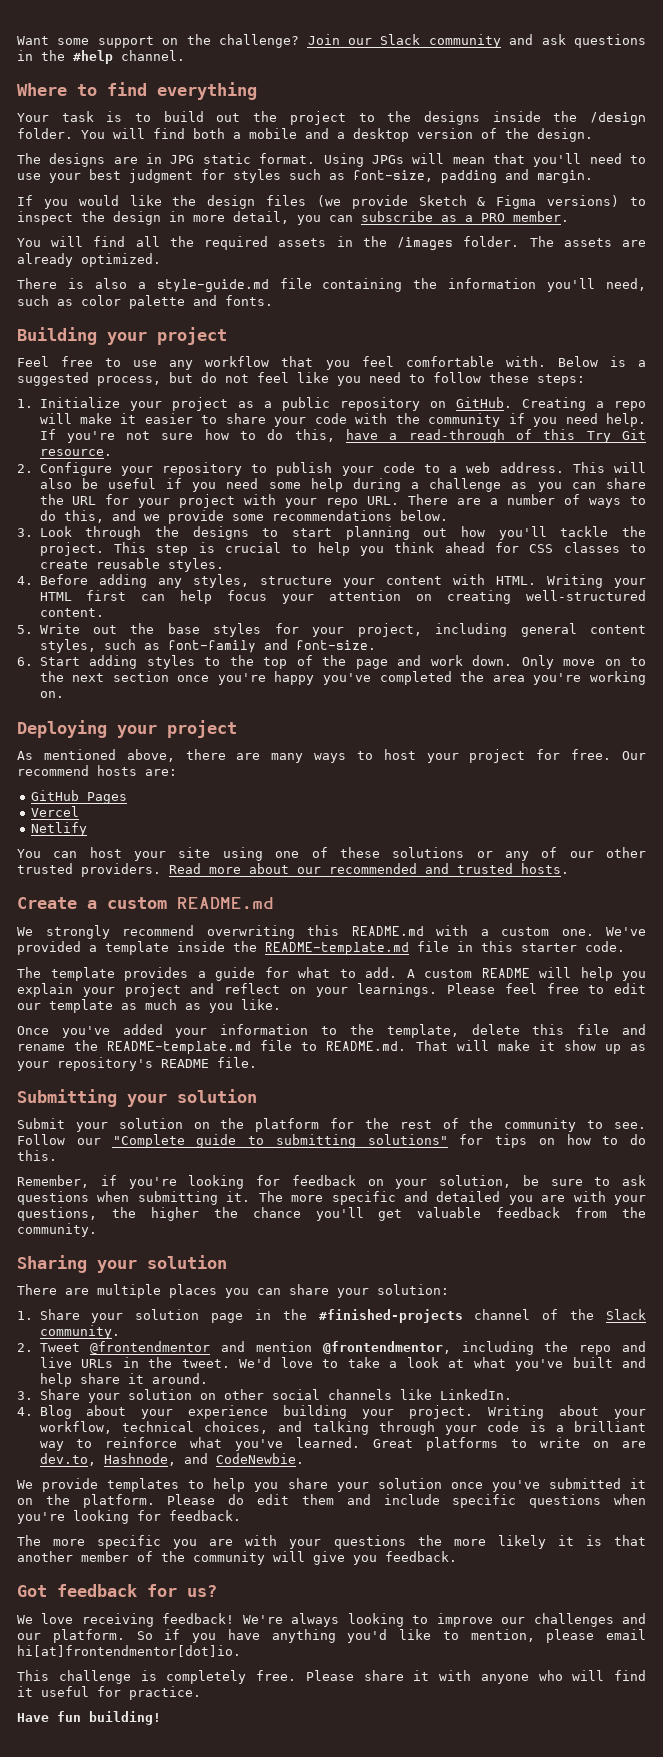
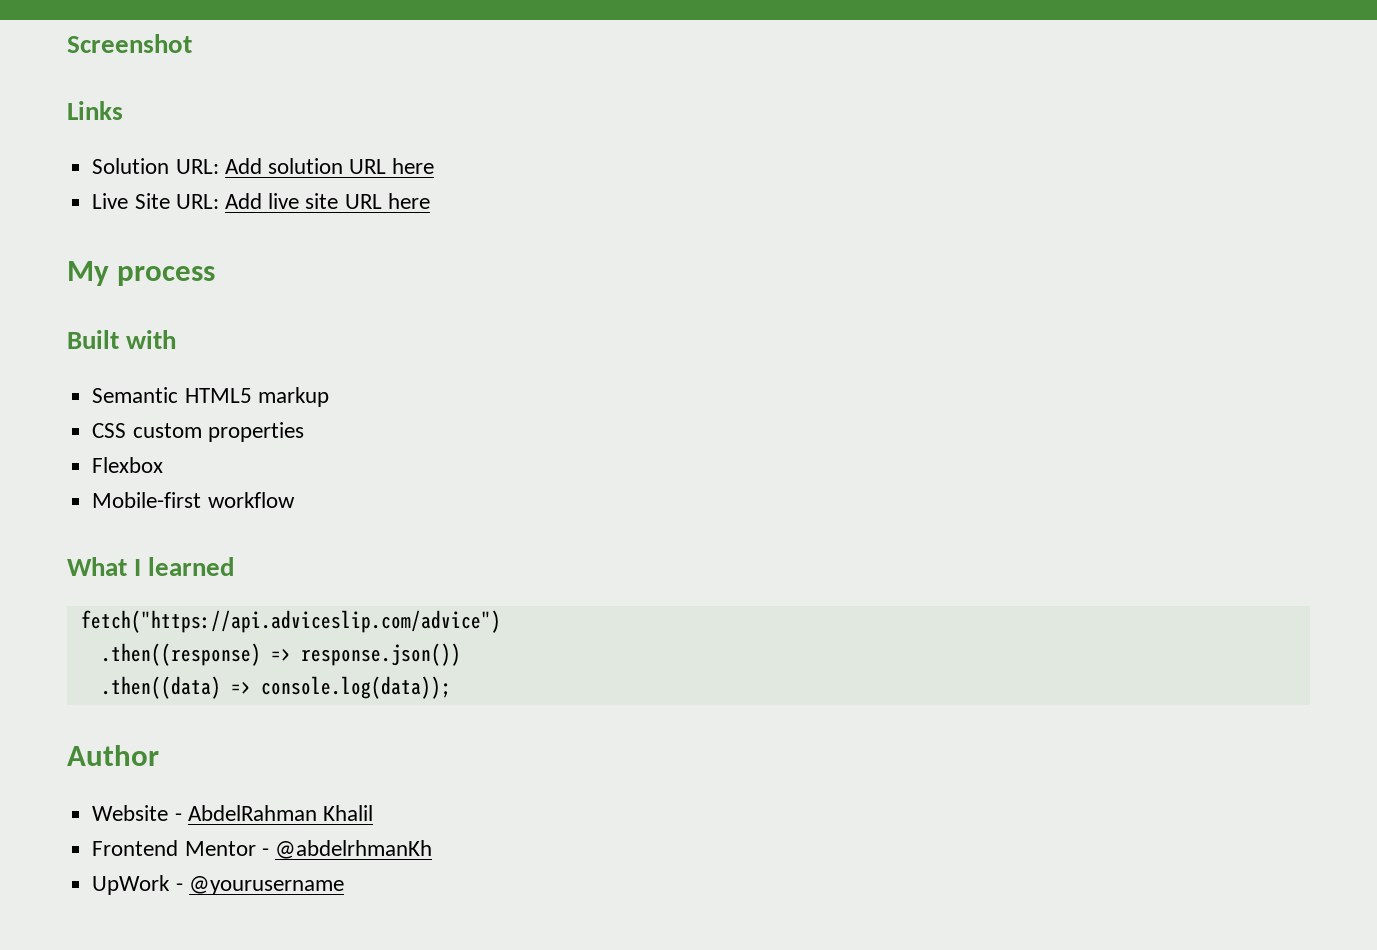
[17,34,646,48] [17,50,185,64] [17,82,257,100] [17,111,646,126] [17,128,593,142] [17,153,646,167] [17,169,593,184] [17,195,646,209] [17,211,569,225] [17,236,647,251] [17,253,161,267] [17,278,646,293] [17,295,273,309] [17,327,227,345] [17,356,647,370] [17,372,585,386] [17,397,646,411] [39,413,646,427] [39,429,646,443] [39,449,112,456] [17,462,646,476] [39,478,647,492] [39,494,646,508] [39,510,448,524] [17,526,646,540] [39,542,646,556] [39,558,224,572] [17,574,646,588] [39,590,646,604] [39,608,104,617] [17,623,646,637] [39,639,376,653] [17,655,646,669] [39,671,646,685] [39,691,64,698] [17,720,237,738] [17,749,646,763] [17,765,177,776] [31,790,128,804] [31,806,80,817] [31,822,88,836] [17,847,646,861] [17,863,569,877] [17,897,274,910] [17,925,646,939] [17,941,625,956] [17,967,646,981] [17,983,646,997] [17,999,281,1013] [17,1024,647,1038] [17,1040,646,1055] [17,1057,257,1071] [17,1089,257,1107] [17,1118,646,1132] [17,1134,646,1148] [17,1150,57,1161] [17,1175,646,1189] [17,1191,646,1205] [17,1207,646,1221] [17,1223,97,1237] [17,1255,227,1273] [17,1284,449,1298] [17,1309,647,1323] [39,1325,120,1339] [17,1341,646,1355] [39,1357,646,1371] [39,1373,208,1387] [17,1389,512,1403] [17,1405,646,1419] [39,1421,646,1435] [39,1437,646,1451] [39,1453,304,1466] [17,1478,646,1492] [17,1494,646,1508] [17,1510,241,1524] [17,1535,647,1549] [17,1551,457,1565] [17,1584,217,1597] [17,1613,646,1627] [17,1629,646,1643] [17,1645,241,1657] [17,1670,646,1684] [17,1686,201,1700] [17,1711,161,1725] Want some support on the challenge? Join our Slack community and ask questions in the #help channel. // Where to find everything // Your task is to build out the project to the designs inside the /design folder. You will find both a mobile and a desktop version of the design. // The designs are in JPG static format. Using JPGs will mean that you'll need to use your best judgment for styles such as font-size, padding and margin. // If you would like the design files (we provide Sketch & Figma versions) to inspect the design in more detail, you can subscribe as a PRO member. // You will find all the required assets in the /images folder. The assets are already optimized. // There is also a style-guide.md file containing the information you'll need, such as color palette and fonts. // Building your project // Feel free to use any workflow that you feel comfortable with. Below is a suggested process, but do not feel like you need to follow these steps: // 1. Initialize your project as a public repository on GitHub. Creating a repo will make it easier to share your code with the community if you need help. If you're not sure how to do this, have a read-through of this Try Git resource. // 2. Configure your repository to publish your code to a web address. This will also be useful if you need some help during a challenge as you can share the URL for your project with your repo URL. There are a number of ways to do this, and we provide some recommendations below. // 3. Look through the designs to start planning out how you'll tackle the project. This step is crucial to help you think ahead for CSS classes to create reusable styles. // 4. Before adding any styles, structure your content with HTML. Writing your HTML first can help focus your attention on creating well-structured content. // 5. Write out the base styles for your project, including general content styles, such as font-family and font-size. // 6. Start adding styles to the top of the page and work down. Only move on to the next section once you're happy you've completed the area you're working on. // Deploying your project // As mentioned above, there are many ways to host your project for free. Our recommend hosts are: // GitHub Pages // Vercel // Netlify // You can host your site using one of these solutions or any of our other trusted providers. Read more about our recommended and trusted hosts. // Create a custom README.md // We strongly recommend overwriting this README.md with a custom one. We've provided a template inside the README-template.md file in this starter code. // The template provides a guide for what to add. A custom README will help you explain your project and reflect on your learnings. Please feel free to edit our template as much as you like. // Once you've added your information to the template, delete this file and rename the README-template.md file to README.md. That will make it show up as your repository's README file. // Submitting your solution // Submit your solution on the platform for the rest of the community to see. Follow our "Complete guide to submitting solutions" for tips on how to do this. // Remember, if you're looking for feedback on your solution, be sure to ask questions when submitting it. The more specific and detailed you are with your questions, the higher the chance you'll get valuable feedback from the community. // Sharing your solution // There are multiple places you can share your solution: // 1. Share your solution page in the #finished-projects channel of the Slack community. // 2. Tweet @frontendmentor and mention @frontendmentor, including the repo and live URLs in the tweet. We'd love to take a look at what you've built and help share it around. // 3. Share your solution on other social channels like LinkedIn. // 4. Blog about your experience building your project. Writing about your workflow, technical choices, and talking through your code is a brilliant way to reinforce what you've learned. Great platforms to write on are dev.to, Hashnode, and CodeNewbie. // We provide templates to help you share your solution once you've submitted it on the platform. Please do edit them and include specific questions when you're looking for feedback. // The more specific you are with your questions the more likely it is that another member of the community will give you feedback. // Got feedback for us? // We love receiving feedback! We're always looking to improve our challenges and our platform. So if you have anything you'd like to mention, please email hi[at]frontendmentor[dot]io. // This challenge is completely free. Please share it with anyone who will find it useful for practice. // Have fun building! -> [67,34,192,53] [67,101,123,120] [92,158,435,174] [92,193,430,209] [67,261,216,286] [67,330,177,349] [92,387,329,407] [92,422,304,442] [92,457,164,473] [92,492,295,508] [67,557,235,576] [80,610,501,633] [100,643,461,666] [100,676,451,699] [67,745,159,766] [92,805,373,821] [92,840,432,859] [92,875,344,895] Screenshot // Links // Solution URL: Add solution URL here // Live Site URL: Add live site URL here // My process // Built with // Semantic HTML5 markup // CSS custom properties // Flexbox // Mobile-first workflow // What I learned // fetch("https://api.adviceslip.com/advice") // .then((response) => response.json()) // .then((data) => console.log(data)); // Author // Website - AbdelRahman Khalil // Frontend Mentor - @abdelrhmanKh // UpWork - @yourusername

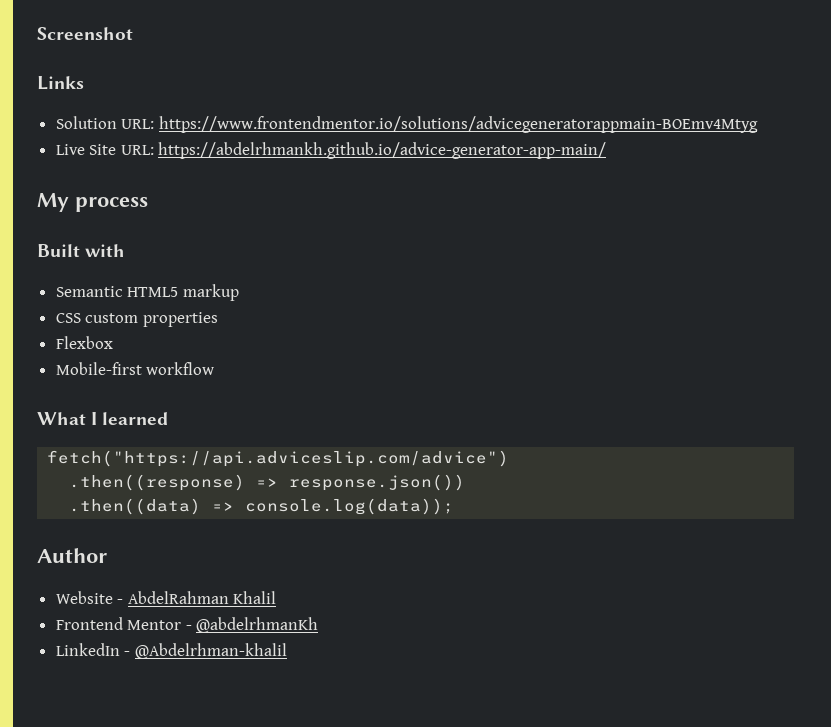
[224,158,435,174] Add solution URL here -> [158,116,758,133] https://www.frontendmentor.io/solutions/advicegeneratorappmain-BOEmv4Mtyg
[224,193,430,209] Add live site URL here -> [158,142,607,159] https://abdelrhmankh.github.io/advice-generator-app-main/
[92,875,344,895] UpWork - @yourusername -> [55,643,287,659] LinkedIn - @Abdelrhman-khalil

